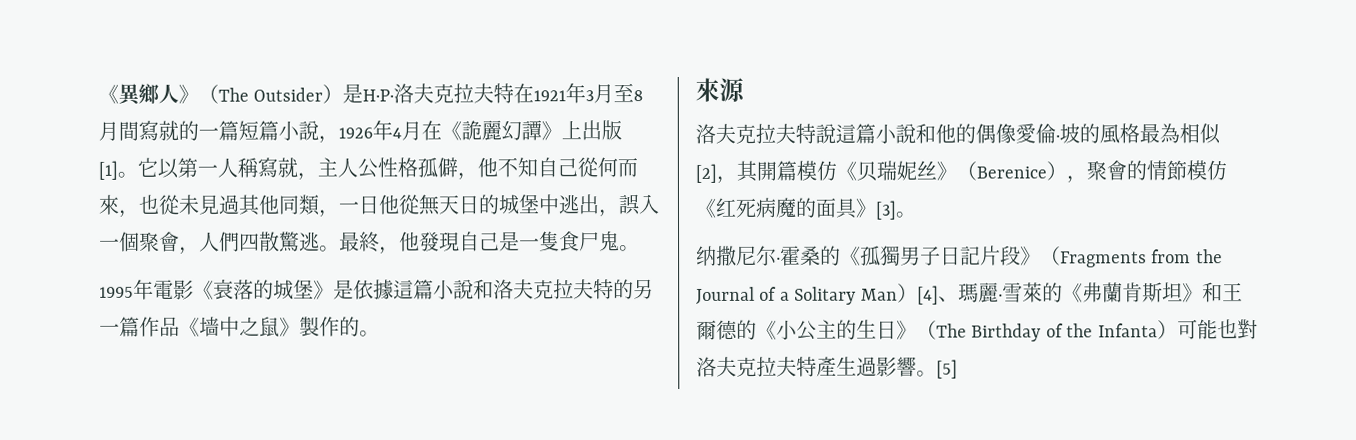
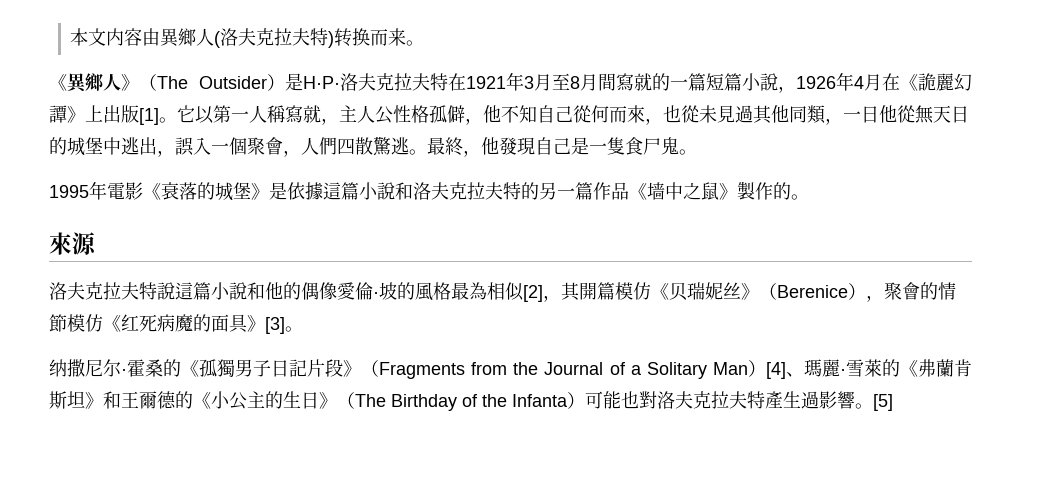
(98, 94) none -> [70,28,425,48] 本文内容由異鄉人(洛夫克拉夫特)转换而来。 //

